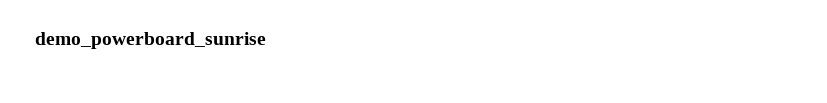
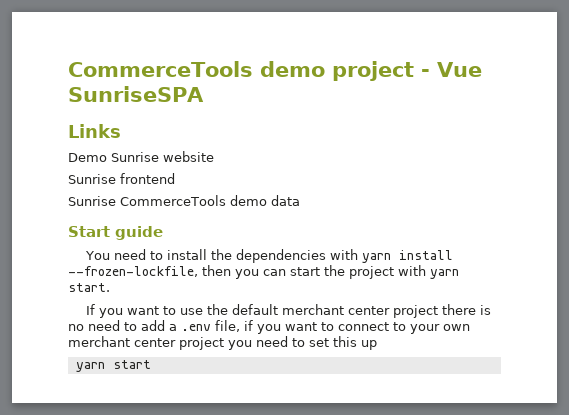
[35,32,266,49] demo_powerboard_sunrise -> [68,61,482,81] [68,86,204,102] [68,124,121,138] [68,151,214,162] [68,173,175,184] [68,195,300,206] [68,226,163,240] [84,249,453,263] [68,265,459,279] [68,283,110,292] [85,304,491,318] [68,320,470,334] [68,336,377,350] [75,360,151,372] CommerceTools demo project - Vue SunriseSPA // Links // Demo Sunrise website // Sunrise frontend // Sunrise CommerceTools demo data // Start guide // You need to install the dependencies with yarn install --frozen-lockfile, then you can start the project with yarn start. // If you want to use the default merchant center project there is no need to add a .env file, if you want to connect to your own merchant center project you need to set this up // yarn start

